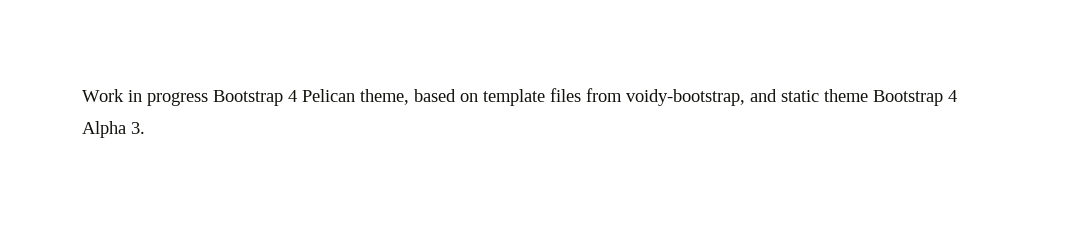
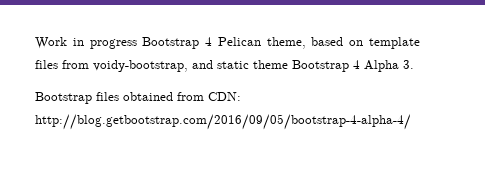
(145, 128) none -> [35,92,241,104] [35,114,411,130] // Bootstrap files obtained from CDN: http://blog.getbootstrap.com/2016/09/05/bootstrap-4-alpha-4/

